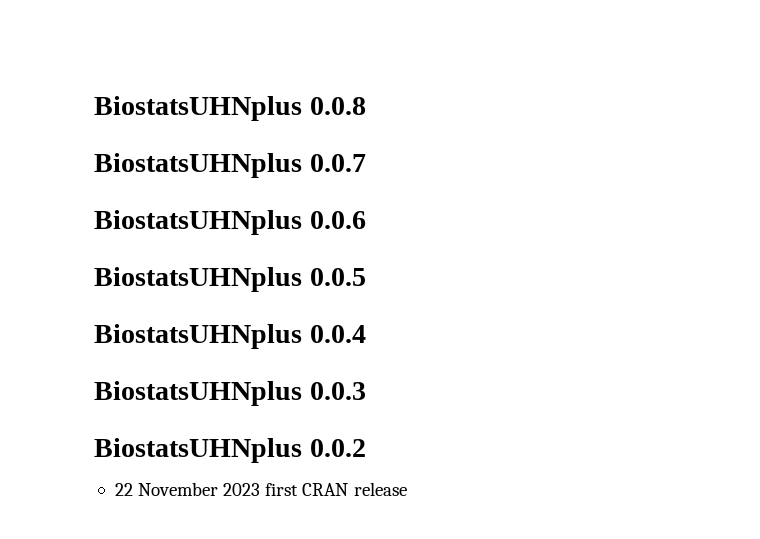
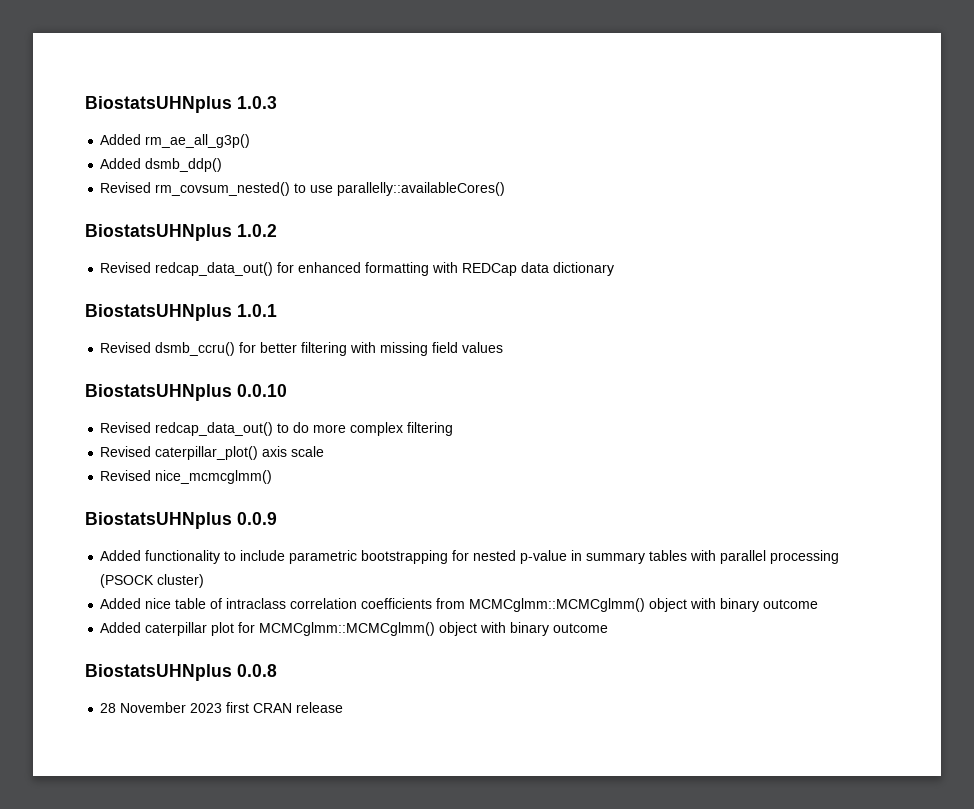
[94,96,366,121] [94,153,366,178] [94,210,366,235] [94,267,366,292] [94,324,366,349] [94,381,366,406] [94,438,366,463] [114,483,133,496] BiostatsUHNplus 0.0.8 // BiostatsUHNplus 0.0.7 // BiostatsUHNplus 0.0.6 // BiostatsUHNplus 0.0.5 // BiostatsUHNplus 0.0.4 // BiostatsUHNplus 0.0.3 // BiostatsUHNplus 0.0.2 // 22 -> [85,96,277,113] [100,134,251,148] [100,158,223,172] [100,182,506,196] [85,224,277,241] [100,262,615,276] [85,304,277,321] [100,342,504,356] [85,384,287,401] [100,422,454,436] [100,446,325,460] [100,470,273,484] [85,512,277,529] [100,550,840,564] [100,574,205,588] [100,598,819,612] [100,622,609,636] [85,664,277,681] [100,703,117,713] BiostatsUHNplus 1.0.3 // Added rm_ae_all_g3p() // Added dsmb_ddp() // Revised rm_covsum_nested() to use parallelly::availableCores() // BiostatsUHNplus 1.0.2 // Revised redcap_data_out() for enhanced formatting with REDCap data dictionary // BiostatsUHNplus 1.0.1 // Revised dsmb_ccru() for better filtering with missing field values // BiostatsUHNplus 0.0.10 // Revised redcap_data_out() to do more complex filtering // Revised caterpillar_plot() axis scale // Revised nice_mcmcglmm() // BiostatsUHNplus 0.0.9 // Added functionality to include parametric bootstrapping for nested p-value in summary tables with parallel processing (PSOCK cluster) // Added nice table of intraclass correlation coefficients from MCMCglmm::MCMCglmm() object with binary outcome // Added caterpillar plot for MCMCglmm::MCMCglmm() object with binary outcome // BiostatsUHNplus 0.0.8 // 28

